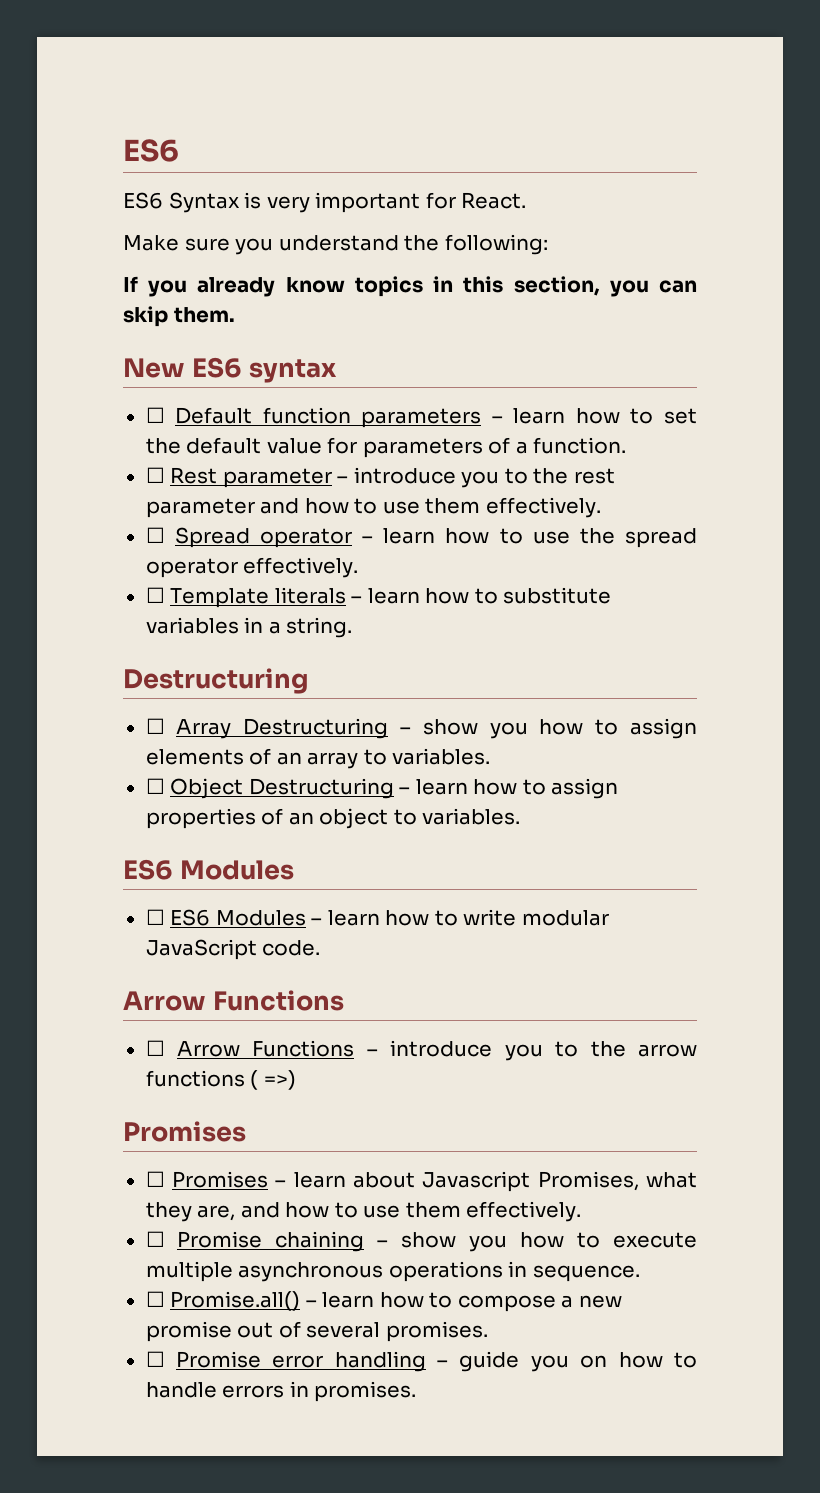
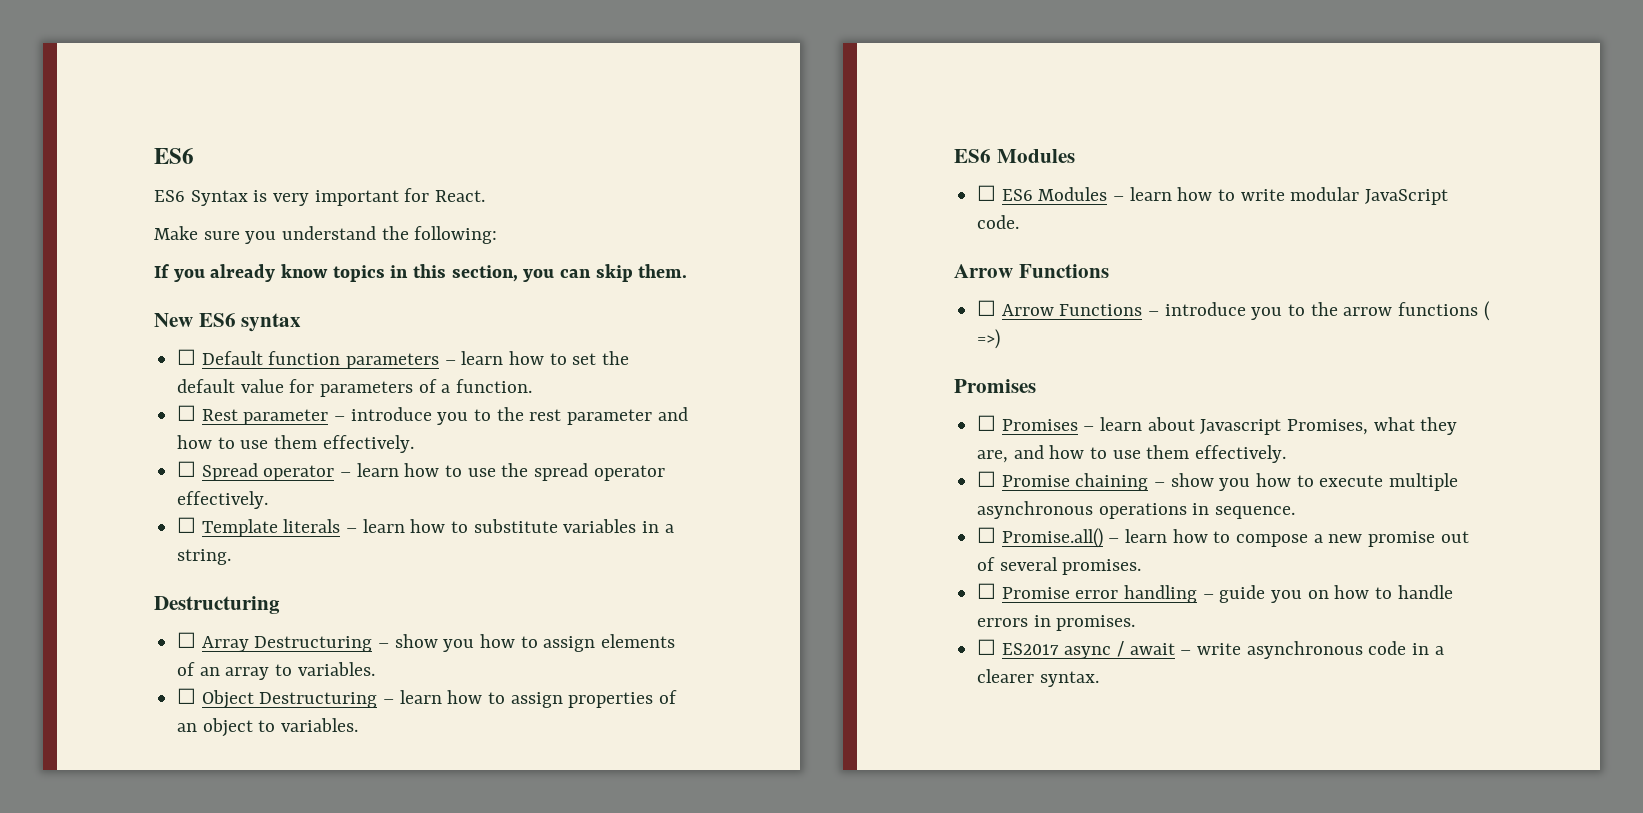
(417, 1391) none -> [977,639,1444,659] [977,669,1099,687] // ☐ ES2017 async / await – write asynchronous code in a clearer syntax.

